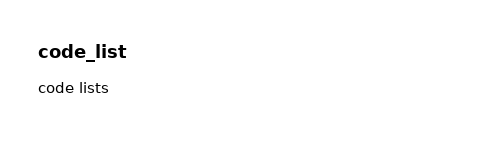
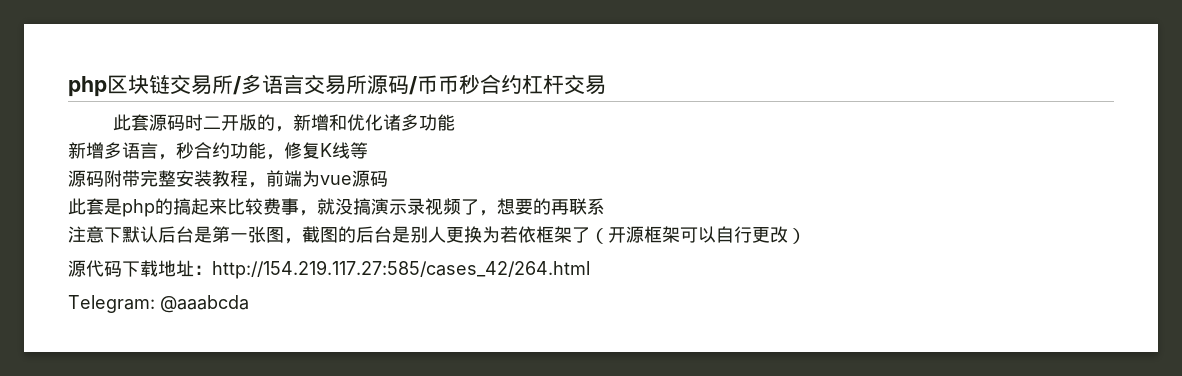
[38,44,127,62] [38,82,109,93] code_list // code lists -> [68,74,606,97] [113,114,456,132] [68,142,368,160] [68,170,388,188] [68,198,605,217] [68,226,806,244] [68,260,590,279] [68,295,249,313] php区块链交易所/多语言交易所源码/币币秒合约杠杆交易 // 此套源码时二开版的，新增和优化诸多功能 // 新增多语言，秒合约功能，修复K线等 // 源码附带完整安装教程，前端为vue源码 // 此套是php的搞起来比较费事，就没搞演示录视频了，想要的再联系 // 注意下默认后台是第一张图，截图的后台是别人更换为若依框架了（开源框架可以自行更改） // 源代码下载地址：http://154.219.117.27:585/cases_42/264.html // Telegram: @aaabcda

